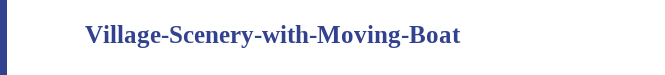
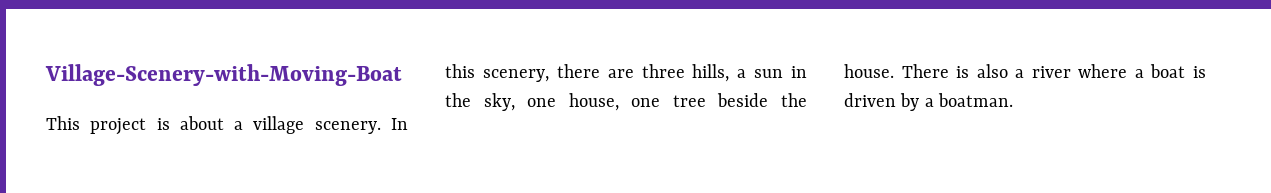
(461, 36) none -> [46,116,408,135] [445,64,807,82] [445,93,807,111] [844,64,1206,78] [844,93,1014,111] // This project is about a village scenery. In this scenery, there are three hills, a sun in the sky, one house, one tree beside the house. There is also a river where a boat is driven by a boatman.

